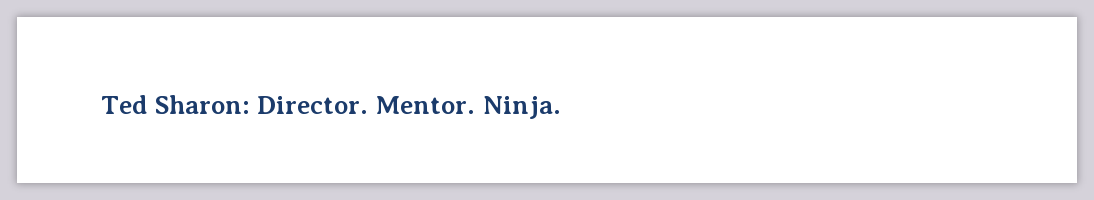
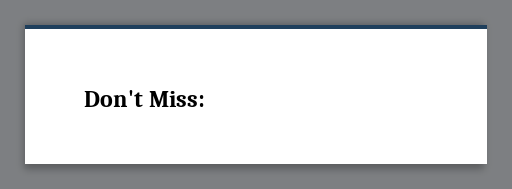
[101,95,561,119] Ted Sharon: Director. Mentor. Ninja. -> [84,90,206,107] Don't Miss:

